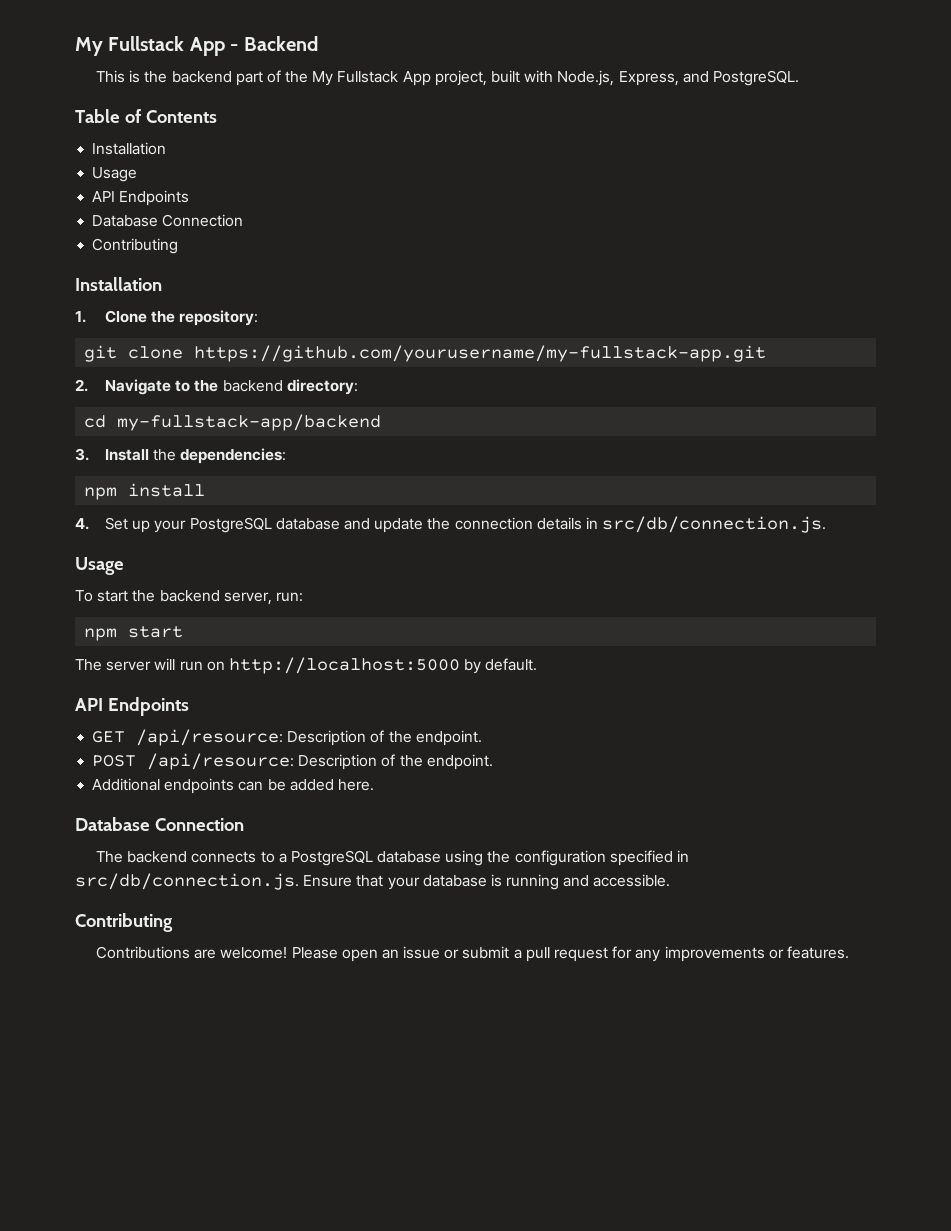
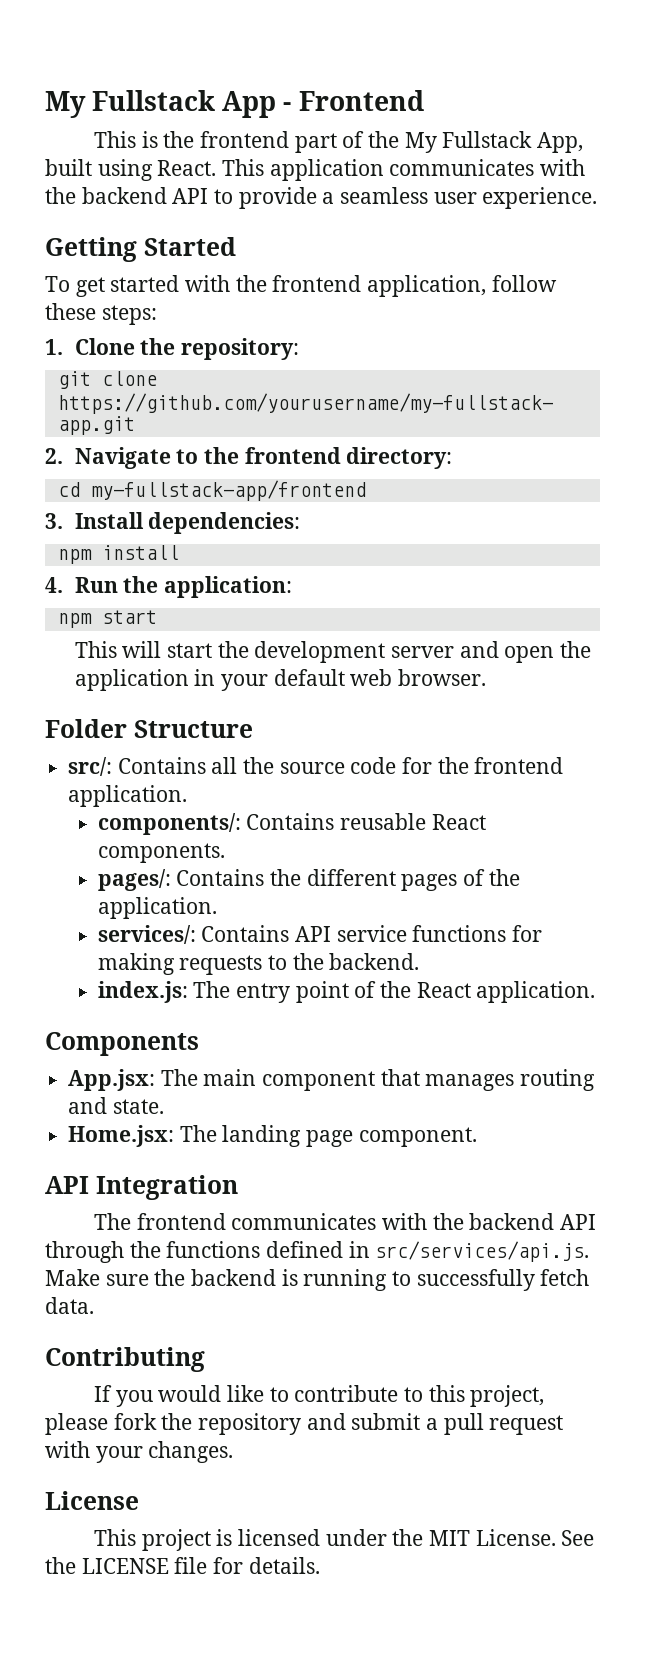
[243,36,318,51] Backend -> [298,90,424,111] Frontend
[171,71,232,83] backend -> [200,131,290,148] frontend
[402,70,799,86] [75,109,217,123] [92,142,167,155] [92,167,138,182] [92,190,190,206] [92,214,244,227] [92,238,179,254] [75,277,162,291] App project, built with Node.js, Express, and PostgreSQL. // Table of Contents // Installation // Usage // API Endpoints // Database Connection // Contributing // Installation -> [537,132,584,153] [45,159,586,181] [45,187,598,209] [45,237,236,262] [45,275,557,297] [45,303,157,325] App, built using React. This application communicates with the backend API to provide a seamless user experience. // Getting Started // To get started with the frontend application, follow these steps:
[222,380,283,392] backend -> [244,447,341,464] frontend
[117,414,382,431] my-fullstack-app/backend -> [90,480,366,501] my-fullstack-app/frontend
[153,449,177,461] the -> (144, 520) none
[105,516,827,533] [75,557,124,575] [75,590,303,605] [84,626,184,641] [75,657,538,674] [75,697,189,716] [92,729,482,746] [92,753,493,770] [92,778,374,794] [75,817,244,831] [95,850,690,866] [75,873,671,890] [75,913,173,932] [95,946,849,962] Set up your PostgreSQL database and update the connection details in src/db/connection.js. // Usage // To start the backend server, run: // npm start // The server will run on http://localhost:5000 by default. // API Endpoints // GET /api/resource: Description of the endpoint. // POST /api/resource: Description of the endpoint. // Additional endpoints can be added here. // Database Connection // The backend connects to a PostgreSQL database using the configuration specified in src/db/connection.js. Ensure that your database is running and accessible. // Contributing // Contributions are welcome! Please open an issue or submit a pull request for any improvements or features. -> [74,576,292,598] [57,610,157,628] [74,641,591,663] [74,669,486,691] [45,719,253,738] [68,757,564,776] [68,785,188,807] [97,813,486,835] [97,843,225,863] [97,869,520,891] [97,897,217,919] [97,925,543,944] [97,953,420,975] [97,981,596,1003] [45,1032,199,1056] [68,1069,596,1091] [68,1097,164,1114] [68,1125,477,1147] [45,1175,238,1200] [94,1213,597,1230] [45,1241,590,1263] [45,1269,590,1291] [45,1297,94,1314] [45,1347,205,1372] [94,1385,545,1407] [45,1413,564,1435] [45,1441,234,1463] [45,1491,139,1510] [94,1529,595,1551] [45,1557,320,1574] Run the application: // npm start // This will start the development server and open the application in your default web browser. // Folder Structure // src/: Contains all the source code for the frontend application. // components/: Contains reusable React components. // pages/: Contains the different pages of the application. // services/: Contains API service functions for making requests to the backend. // index.js: The entry point of the React application. // Components // App.jsx: The main component that manages routing and state. // Home.jsx: The landing page component. // API Integration // The frontend communicates with the backend API through the functions defined in src/services/api.js. Make sure the backend is running to successfully fetch data. // Contributing // If you would like to contribute to this project, please fork the repository and submit a pull request with your changes. // License // This project is licensed under the MIT License. See the LICENSE file for details.

